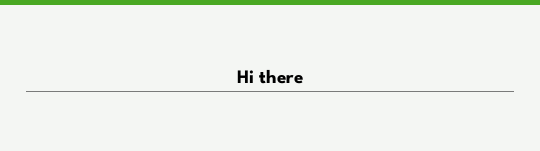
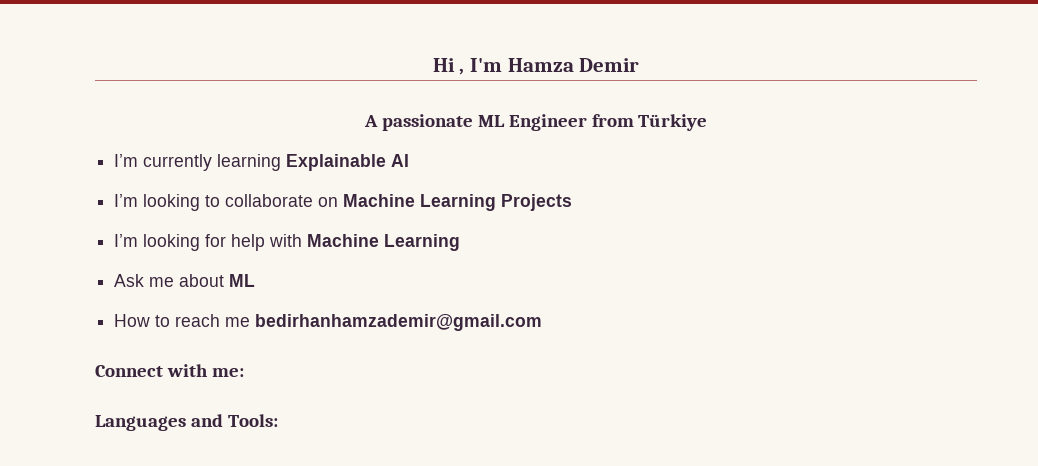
[259,69,304,84] there -> [459,58,640,75] [363,114,708,131] [114,154,410,171] [114,194,573,211] [114,234,461,251] [114,274,256,287] [114,314,543,331] [95,364,244,377] [95,414,278,431] , I'm Hamza Demir // A passionate ML Engineer from Türkiye // I’m currently learning Explainable AI // I’m looking to collaborate on Machine Learning Projects // I’m looking for help with Machine Learning // Ask me about ML // How to reach me bedirhanhamzademir@gmail.com // Connect with me: // Languages and Tools:

